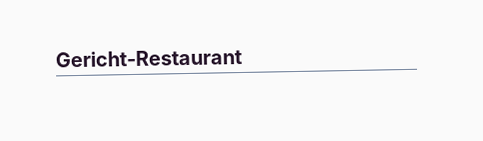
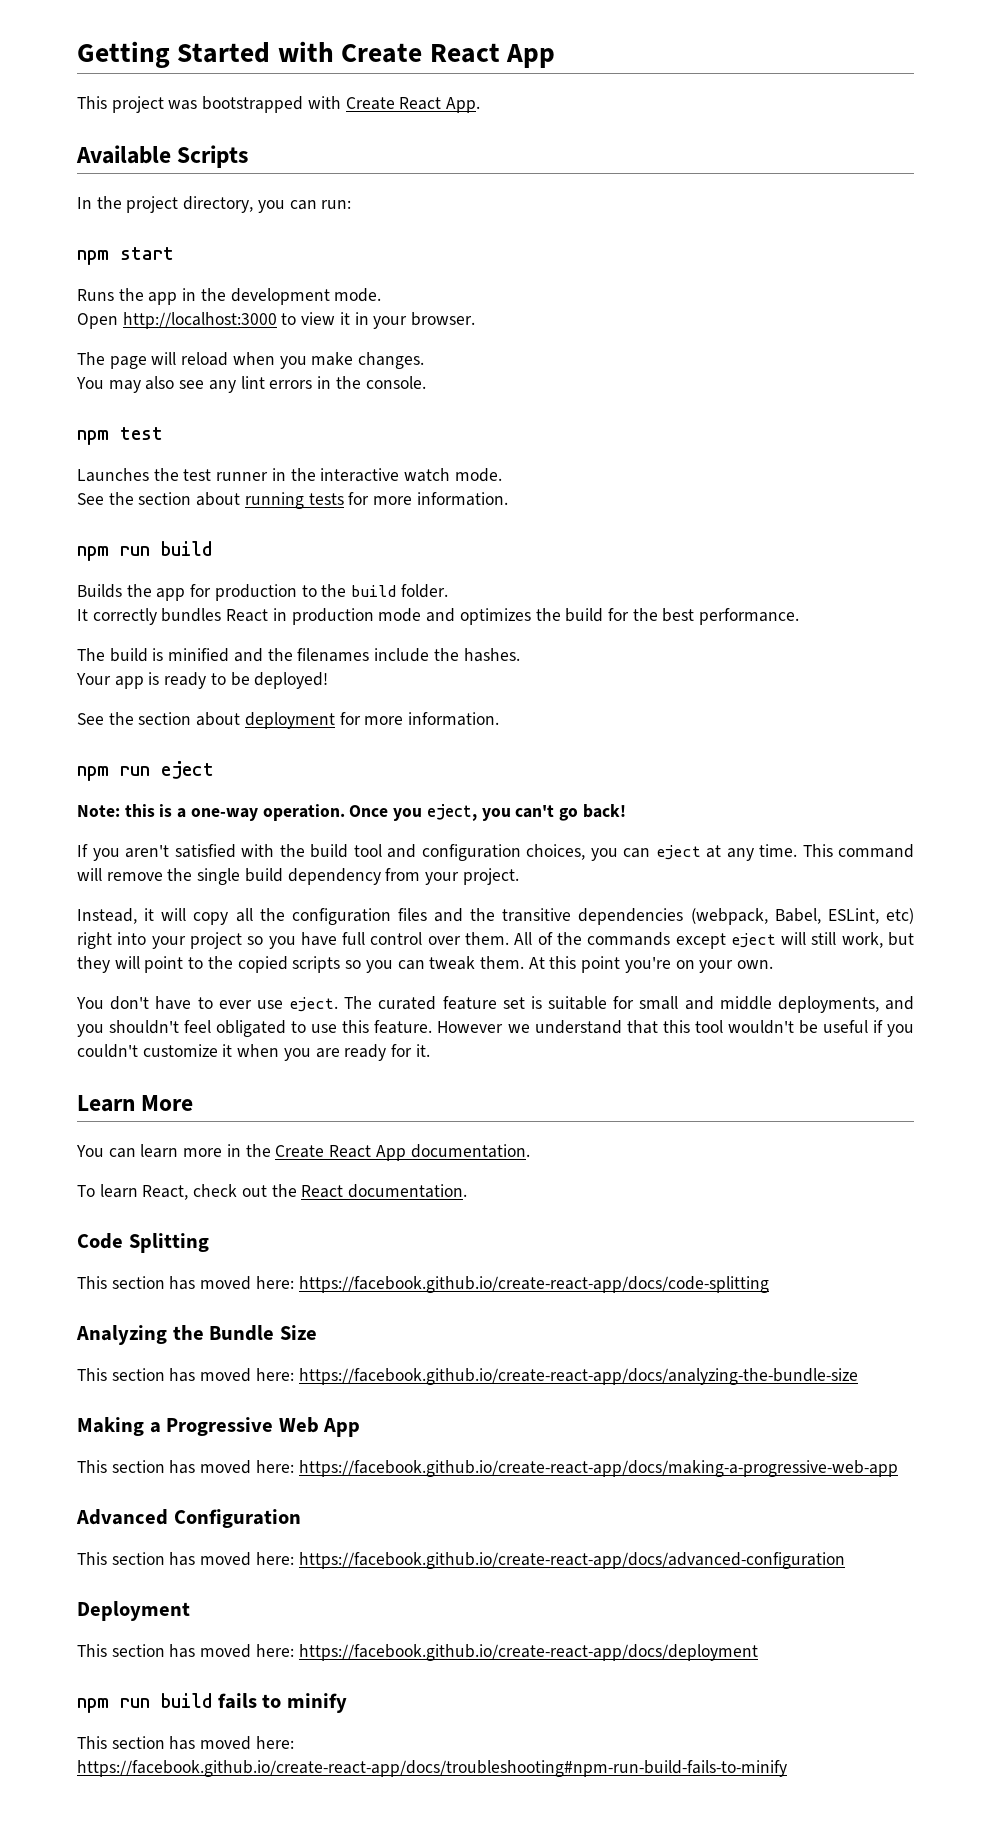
[55,48,242,68] Gericht-Restaurant -> [77,41,556,68] [77,96,481,113] [76,145,249,168] [77,196,352,213] [77,247,174,265] [77,288,382,305] [77,312,476,329] [77,352,425,369] [76,376,426,393] [77,427,163,445] [77,468,502,482] [77,492,508,509] [77,541,212,561] [77,584,448,601] [77,608,800,625] [77,648,520,662] [76,672,329,689] [77,712,500,729] [77,761,214,781] [77,804,626,821] [77,844,914,861] [77,868,519,885] [77,908,914,925] [77,932,914,949] [77,956,774,973] [76,996,914,1013] [77,1020,914,1037] [77,1044,430,1061] [77,1095,194,1112] [76,1144,530,1161] [77,1184,468,1200] [77,1233,209,1253] [77,1276,769,1293] [76,1325,317,1345] [77,1368,858,1385] [77,1417,361,1437] [77,1460,898,1477] [76,1509,301,1528] [77,1552,845,1569] [77,1601,190,1621] [77,1644,758,1661] [77,1693,347,1713] [77,1736,294,1750] [77,1760,787,1777] Getting Started with Create React App // This project was bootstrapped with Create React App. // Available Scripts // In the project directory, you can run: // npm start // Runs the app in the development mode. // Open http://localhost:3000 to view it in your browser. // The page will reload when you make changes. // You may also see any lint errors in the console. // npm test // Launches the test runner in the interactive watch mode. // See the section about running tests for more information. // npm run build // Builds the app for production to the build folder. // It correctly bundles React in production mode and optimizes the build for the best performance. // The build is minified and the filenames include the hashes. // Your app is ready to be deployed! // See the section about deployment for more information. // npm run eject // Note: this is a one-way operation. Once you eject, you can't go back! // If you aren't satisfied with the build tool and configuration choices, you can eject at any time. This command will remove the single build dependency from your project. // Instead, it will copy all the configuration files and the transitive dependencies (webpack, Babel, ESLint, etc) right into your project so you have full control over them. All of the commands except eject will still work, but they will point to the copied scripts so you can tweak them. At this point you're on your own. // You don't have to ever use eject. The curated feature set is suitable for small and middle deployments, and you shouldn't feel obligated to use this feature. However we understand that this tool wouldn't be useful if you couldn't customize it when you are ready for it. // Learn More // You can learn more in the Create React App documentation. // To learn React, check out the React documentation. // Code Splitting // This section has moved here: https://facebook.github.io/create-react-app/docs/code-splitting // Analyzing the Bundle Size // This section has moved here: https://facebook.github.io/create-react-app/docs/analyzing-the-bundle-size // Making a Progressive Web App // This section has moved here: https://facebook.github.io/create-react-app/docs/making-a-progressive-web-app // Advanced Configuration // This section has moved here: https://facebook.github.io/create-react-app/docs/advanced-configuration // Deployment // This section has moved here: https://facebook.github.io/create-react-app/docs/deployment // npm run build fails to minify // This section has moved here: https://facebook.github.io/create-react-app/docs/troubleshooting#npm-run-build-fails-to-minify

